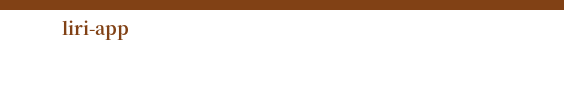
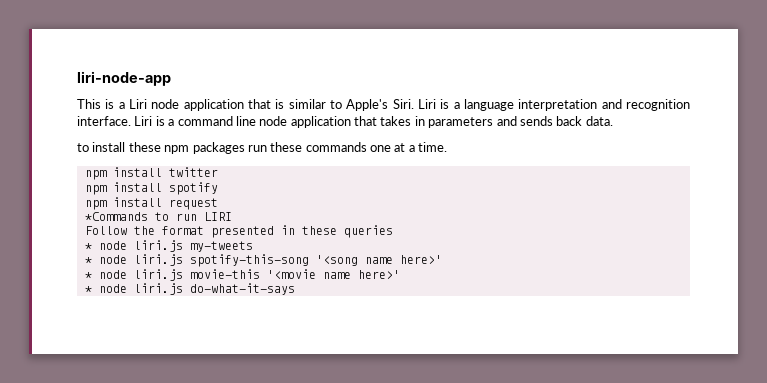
[62,20,129,40] liri-app -> [77,71,171,86] [77,99,690,111] [77,116,613,128] [77,142,448,154] [84,167,218,180] [84,182,218,195] [84,197,218,210] [84,212,232,221] [84,225,393,238] [84,240,253,252] [84,254,442,267] [84,269,400,281] [84,283,295,295] liri-node-app // This is a Liri node application that is similar to Apple's Siri. Liri is a language interpretation and recognition interface. Liri is a command line node application that takes in parameters and sends back data. // to install these npm packages run these commands one at a time. // npm install twitter // npm install spotify // npm install request // *Commands to run LIRI // Follow the format presented in these queries // * node liri.js my-tweets // * node liri.js spotify-this-song '<song name here>' // * node liri.js movie-this '<movie name here>' // * node liri.js do-what-it-says

